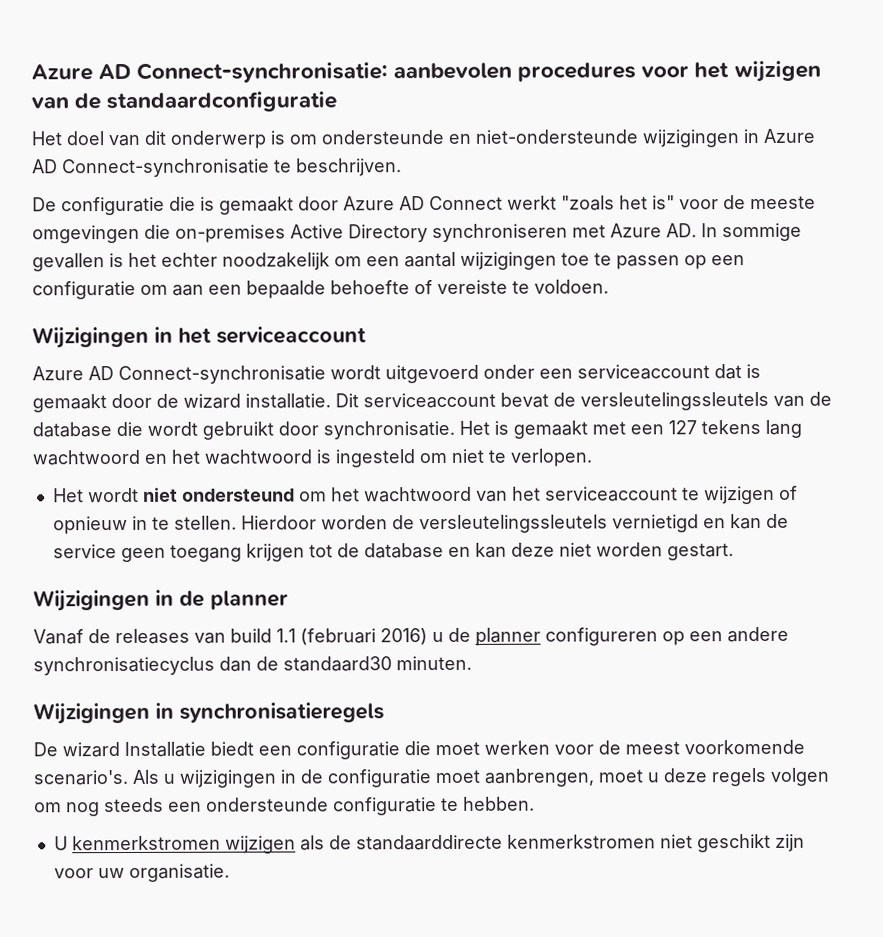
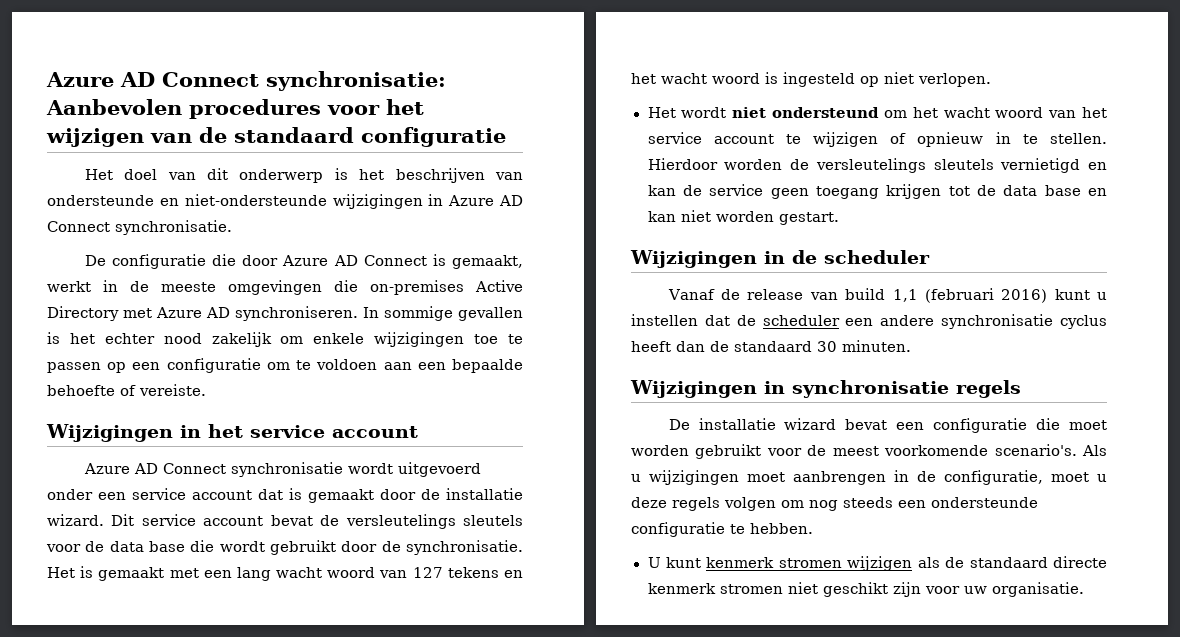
[31,62,513,83] Azure AD Connect-synchronisatie: aanbevolen -> [46,71,446,91] [46,99,182,115] Azure AD Connect synchronisatie: Aanbevolen
[106,91,338,113] standaardconfiguratie -> [234,127,506,147] standaard configuratie
[289,134,317,145] om -> [359,168,523,183] het beschrijven van
[62,158,402,178] Connect-synchronisatie te beschrijven. -> [47,220,232,235] Connect synchronisatie.
[200,196,294,215] is gemaakt -> (237, 260) none
[507,195,719,211] werkt "zoals het is" voor -> [432,254,523,269] [47,280,118,292] is gemaakt, werkt in
[432,223,568,243] synchroniseren -> (119, 313) none
[666,223,697,238] AD. -> [206,306,358,321] AD synchroniseren.
[222,251,456,271] noodzakelijk om een aantal -> [163,332,365,347] nood zakelijk om enkele
(168, 289) none -> [296,359,378,370] te voldoen
[437,279,609,295] vereiste te voldoen. -> [139,384,206,396] vereiste.
[216,326,366,344] [32,365,326,385] serviceaccount // Azure AD Connect-synchronisatie -> [250,425,418,438] [83,462,343,477] service account // Azure AD Connect synchronisatie
[577,364,710,380] serviceaccount -> [132,488,252,500] service account
[183,391,832,411] [32,422,112,438] wizard installatie. Dit serviceaccount bevat de versleutelingssleutels van de database -> [446,488,523,500] [47,514,523,529] [46,541,185,552] installatie wizard. Dit service account bevat de versleutelings sleutels voor de data base
(319, 428) none -> [381,541,401,552] de
[668,419,802,438] [32,448,506,468] 127 tekens lang wachtwoord en het wachtwoord is ingesteld om niet te -> [236,567,523,581] [631,72,914,87] lang wacht woord van 127 tekens en het wacht woord is ingesteld op niet
[363,486,678,503] wachtwoord van het serviceaccount -> [943,107,1107,118] [647,132,774,144] wacht woord van het service account
[418,514,608,534] versleutelingssleutels -> [815,158,994,173] versleutelings sleutels
[363,542,555,559] database en kan deze -> [1003,185,1107,196] [647,211,676,222] data base en kan
[210,590,288,610] planner -> [824,250,930,264] scheduler
[115,628,190,645] releases -> [747,289,804,300] release
[276,628,296,643] 1.1 -> [892,289,918,302] 1,1
[432,626,789,646] [33,656,392,676] u de planner configureren op een andere synchronisatiecyclus dan de standaard30 -> [1054,289,1107,300] [631,314,1107,329] [631,341,837,352] kunt u instellen dat de scheduler een andere synchronisatie cyclus heeft dan de standaard 30
[179,702,384,723] [33,741,254,758] synchronisatieregels // De wizard Installatie biedt -> [792,380,1021,398] [668,418,888,430] synchronisatie regels // De installatie wizard bevat
[484,740,550,755] werken -> [631,444,762,459] worden gebruikt
[280,768,594,788] in de configuratie moet aanbrengen, -> [747,470,1043,485] moet aanbrengen in de configuratie,
[71,834,656,854] kenmerkstromen wijzigen als de standaarddirecte kenmerkstromen -> [665,556,1107,571] [647,583,783,594] kunt kenmerk stromen wijzigen als de standaard directe kenmerk stromen

